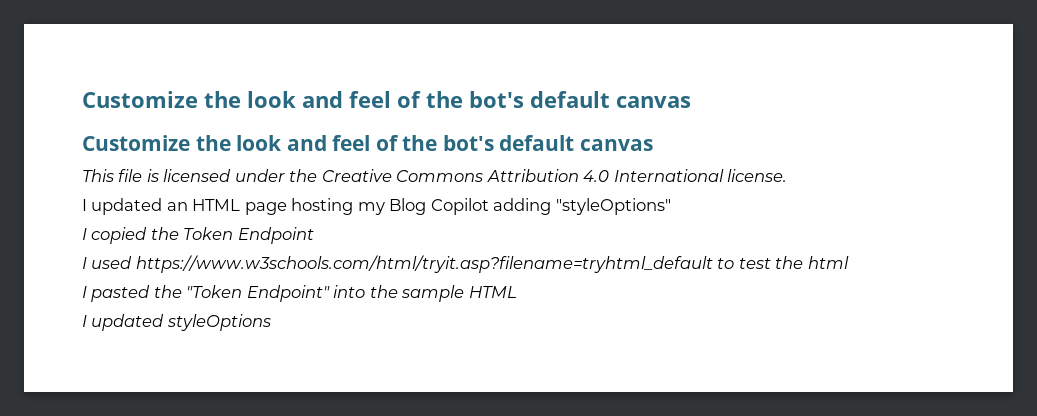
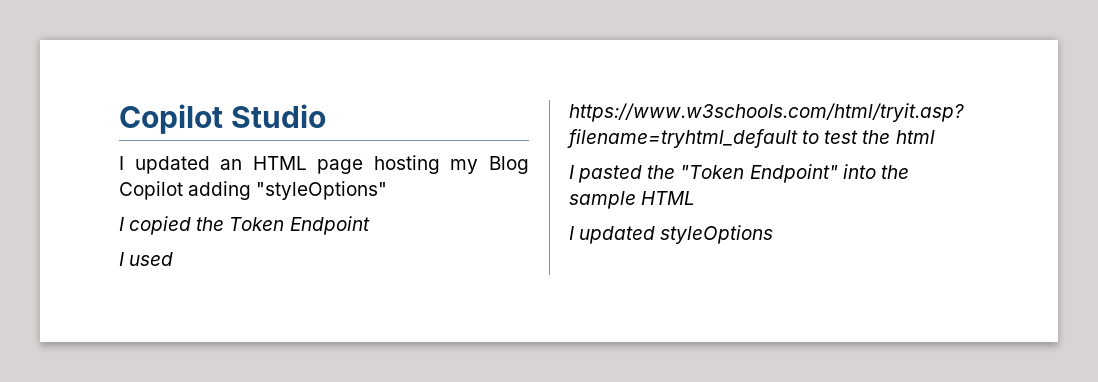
[82,91,691,108] [82,135,653,151] [82,169,788,182] Customize the look and feel of the bot's default canvas // Customize the look and feel of the bot's default canvas // This file is licensed under the Creative Commons Attribution 4.0 International license. -> [119,104,327,134] Copilot Studio

